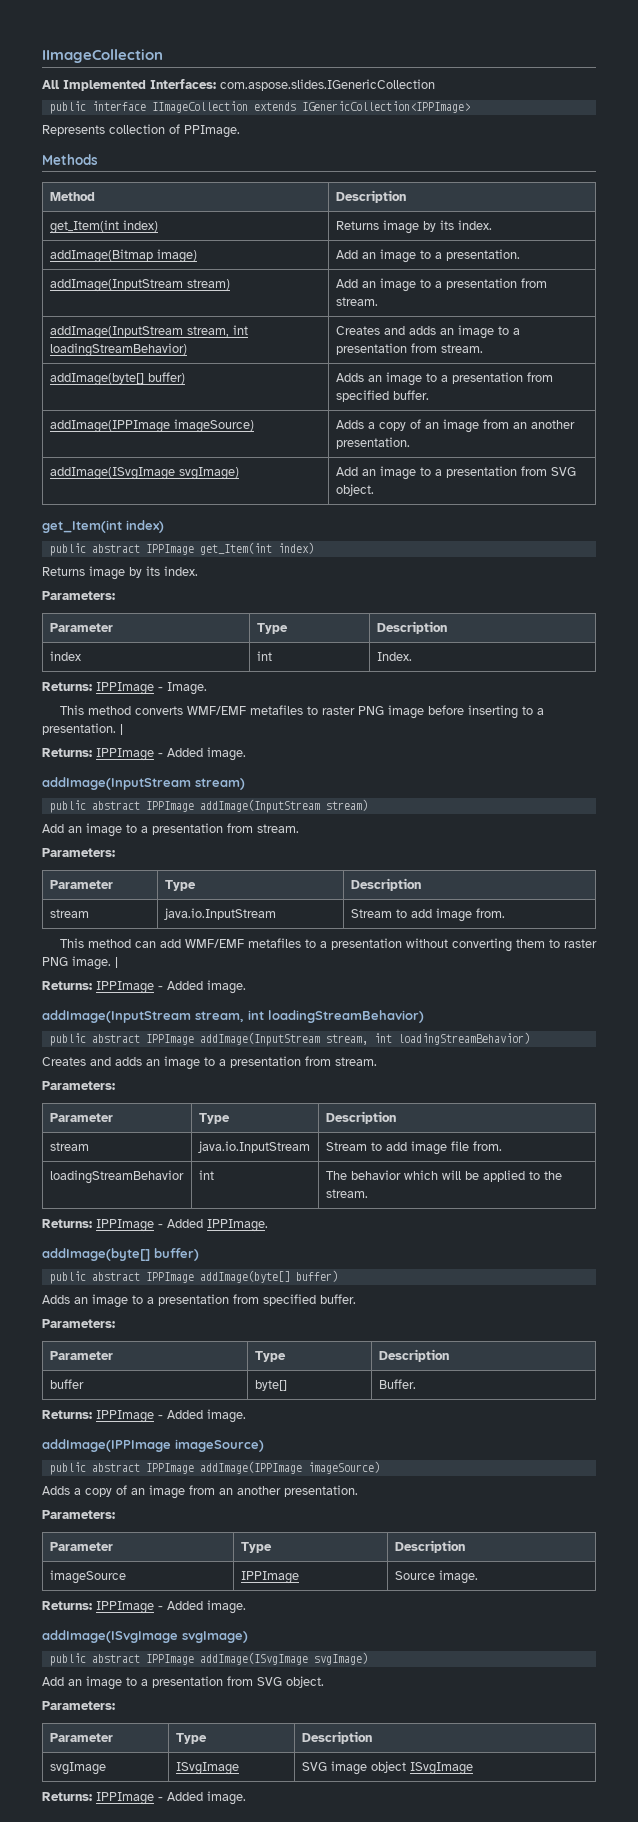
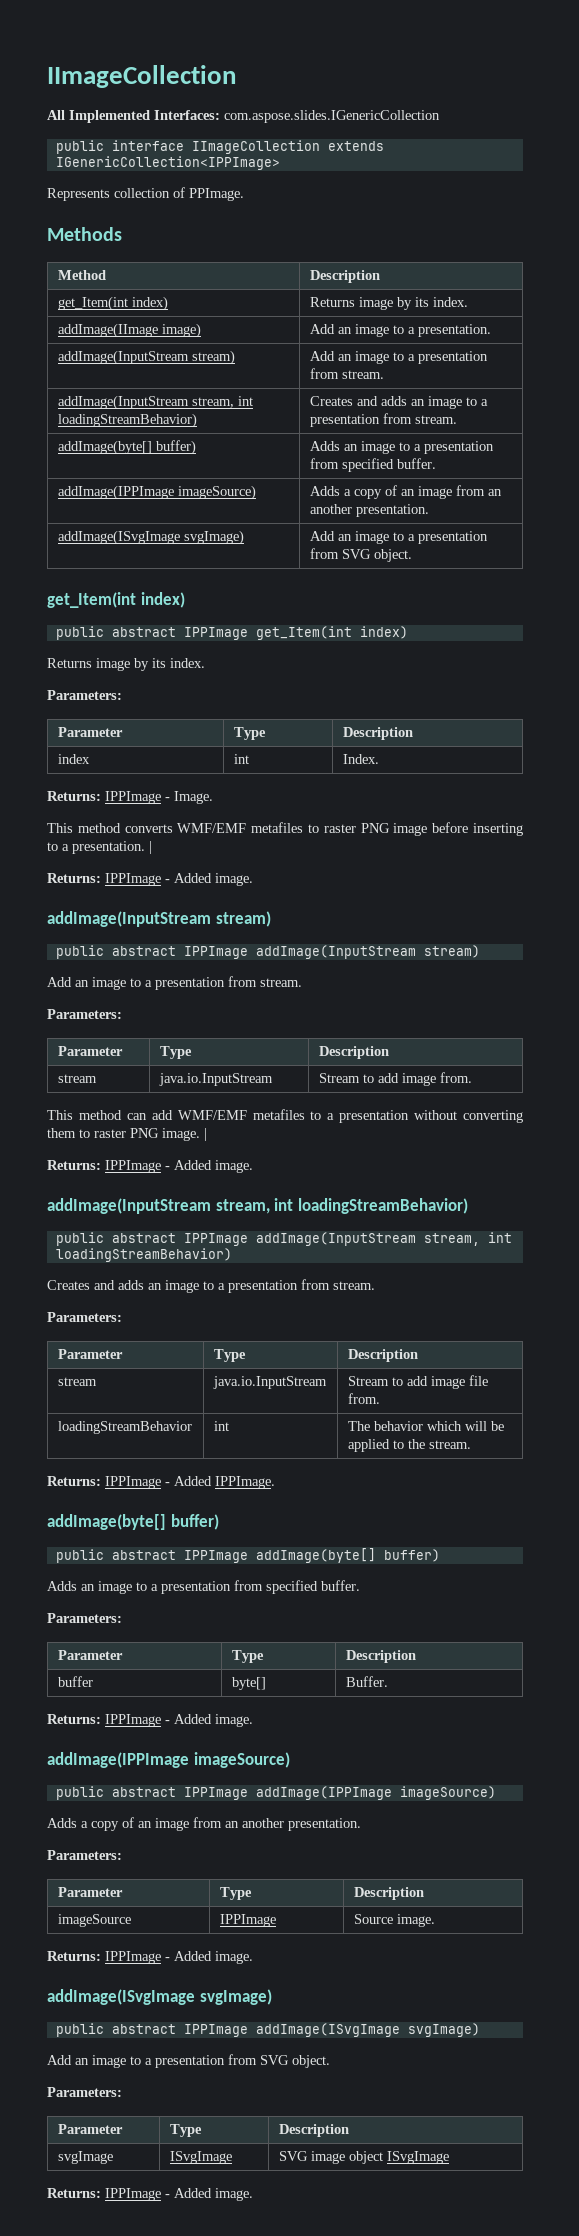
[49,249,153,263] addImage(Bitmap -> [57,323,158,338] addImage(IImage

